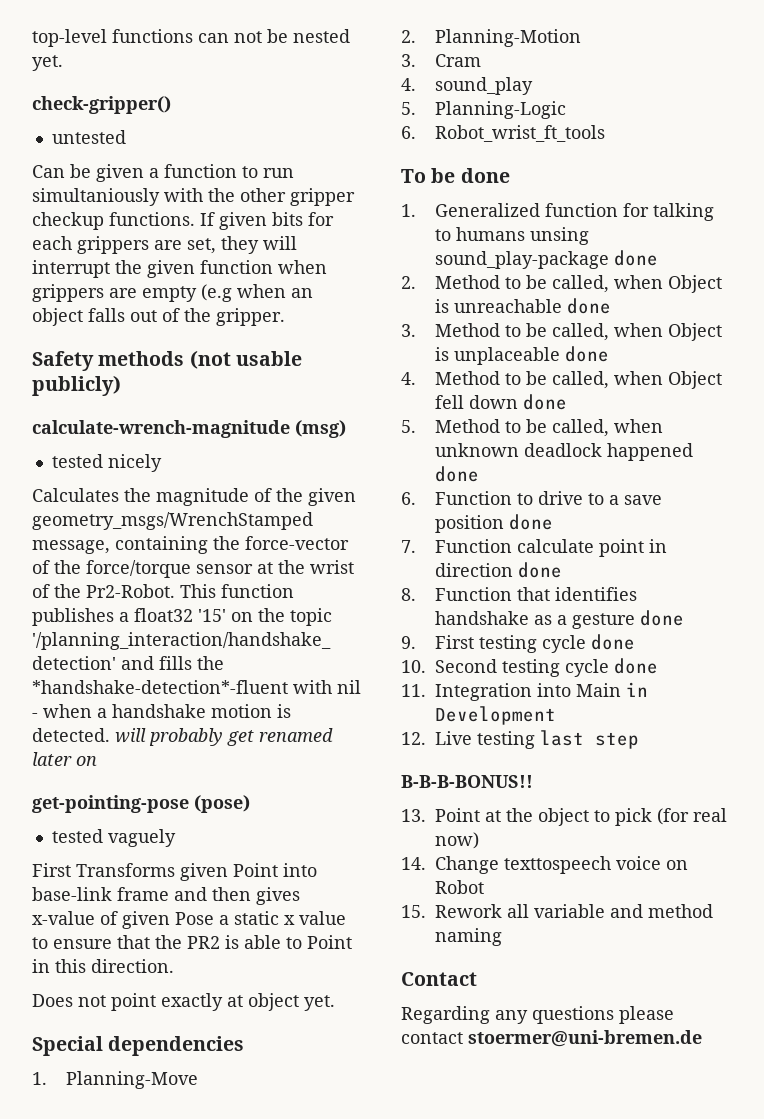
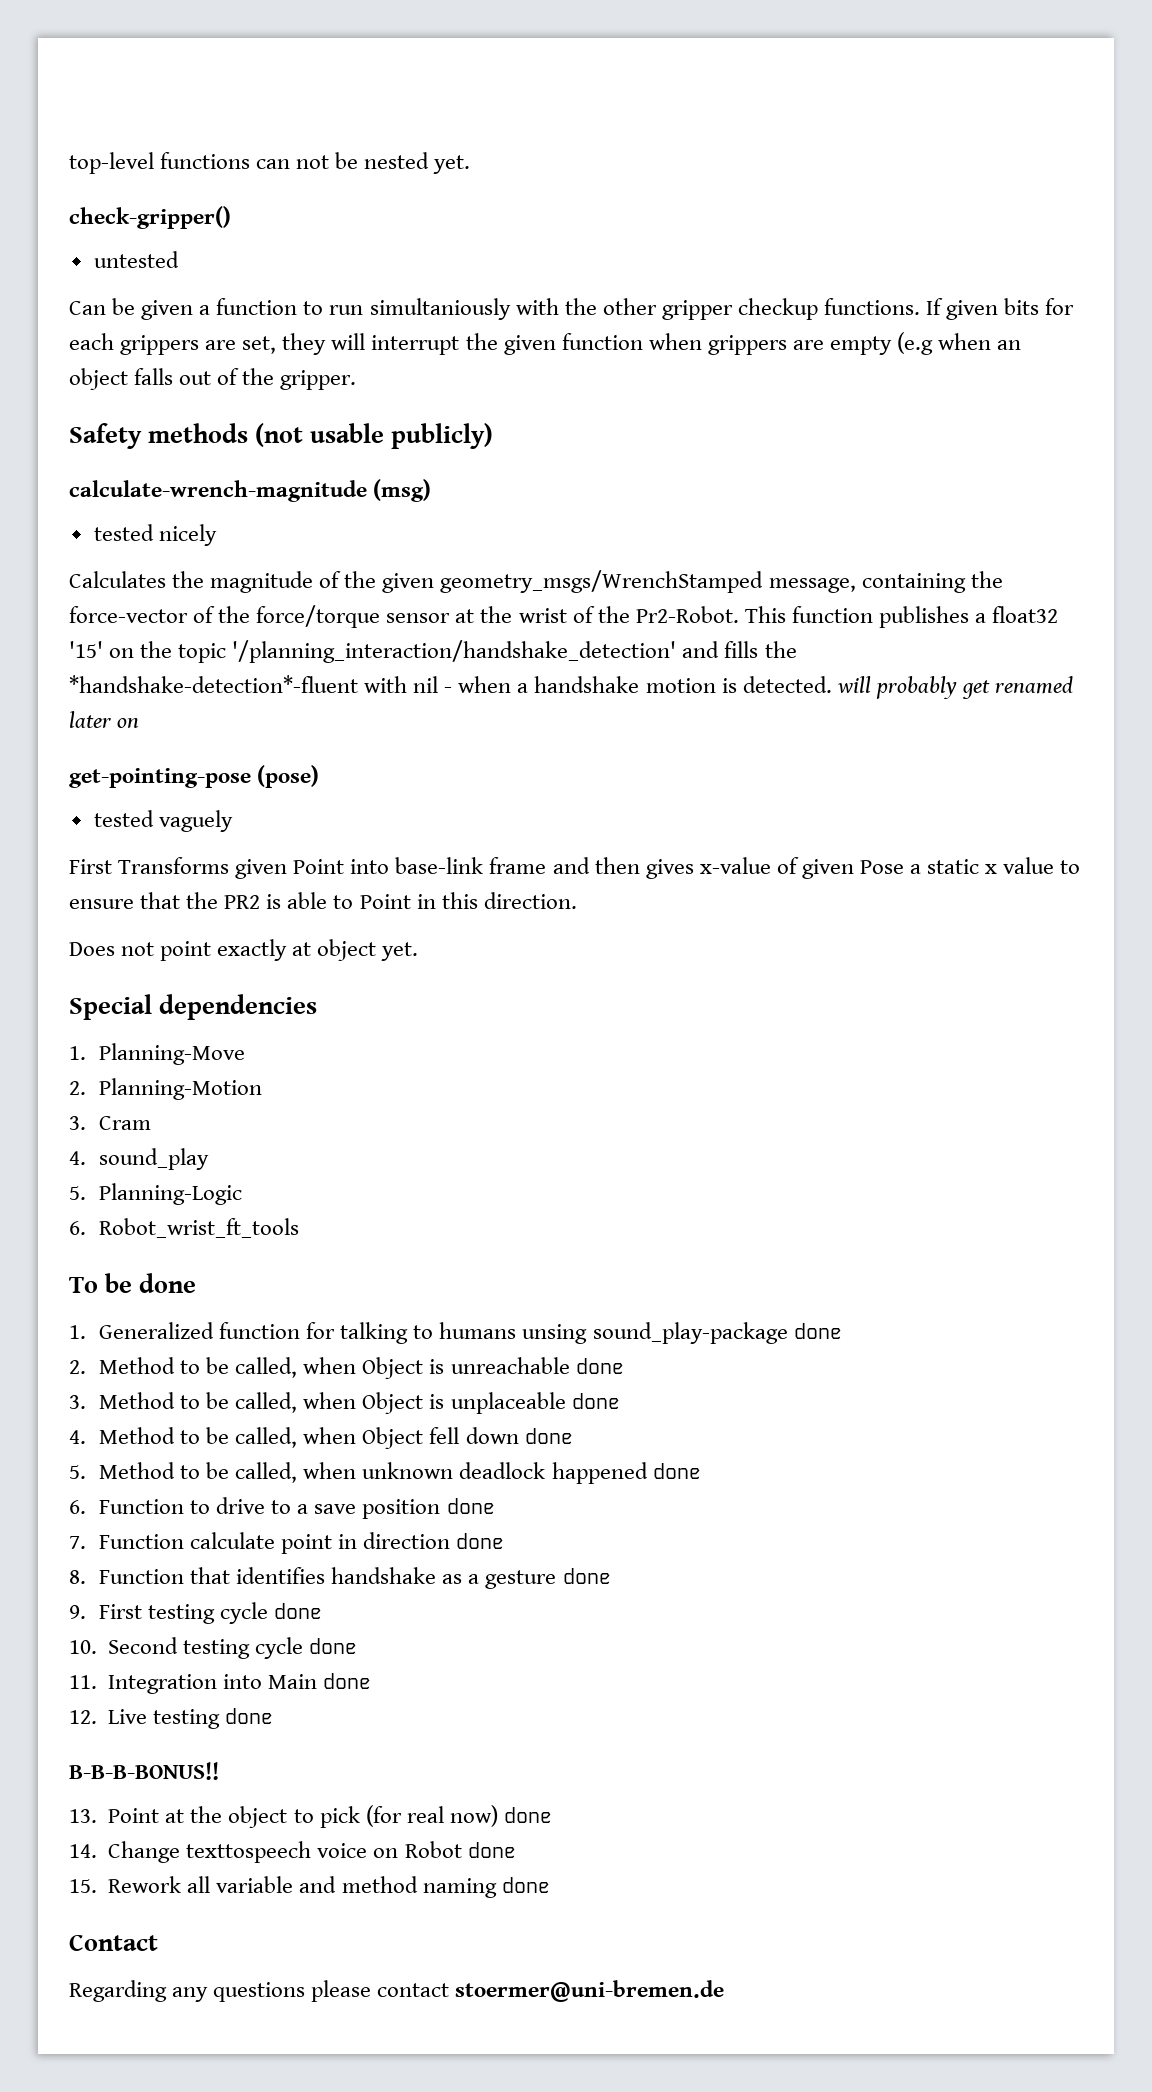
[626,682,649,697] [435,706,557,725] in Development -> [323,1673,372,1689] done
[540,730,640,749] last step -> [225,1708,274,1724] done
(480, 840) none -> [503,1807,552,1823] done
(485, 887) none -> [467,1842,516,1858] done
(503, 937) none -> [501,1877,550,1893] done

